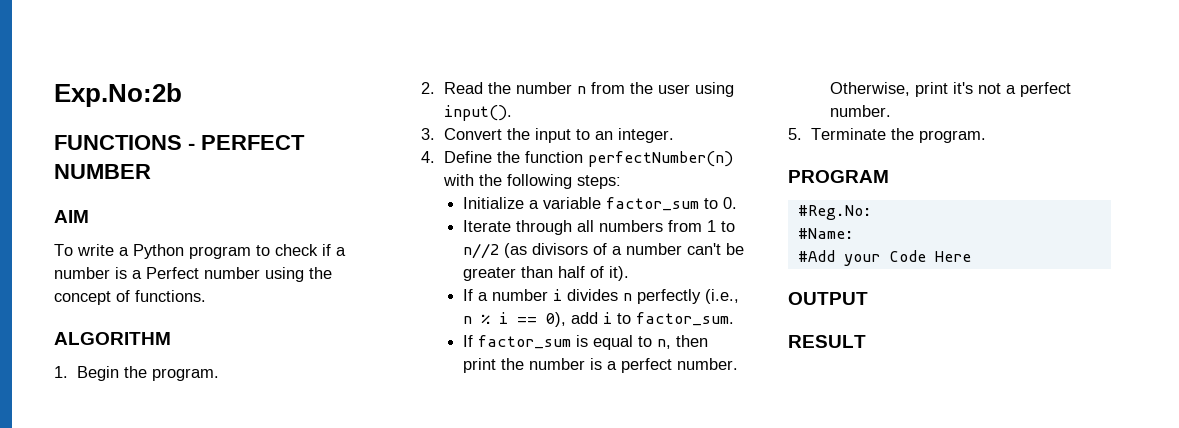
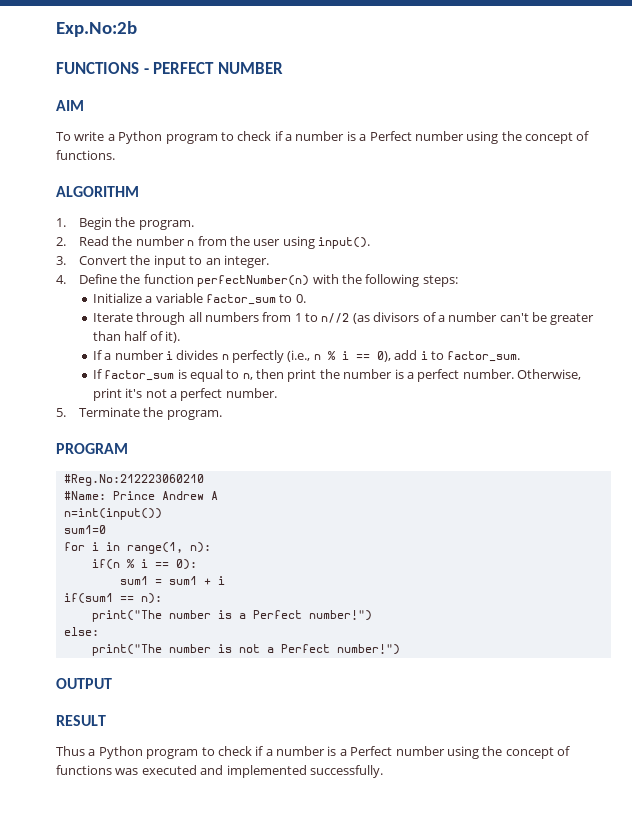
[797,205,872,220] #Reg.No: -> [63,474,204,486] #Reg.No:212223060210
[797,250,971,266] [788,292,868,305] [788,335,866,348] // #Add your Code Here // OUTPUT // RESULT -> [112,491,218,500] [63,508,162,520] [63,525,106,534] [63,542,211,554] [91,559,197,570] [119,576,225,585] [63,593,162,604] [91,610,372,622] [63,627,99,636] [91,644,400,656] [56,678,112,689] [56,715,106,726] [56,746,570,759] [56,765,383,778] Prince Andrew A // n=int(input()) // sum1=0 // for i in range(1, n): // if(n % i == 0): // sum1 = sum1 + i // if(sum1 == n): // print("The number is a Perfect number!") // else: // print("The number is not a Perfect number!") // OUTPUT // RESULT // Thus a Python program to check if a number is a Perfect number using the concept of functions was executed and implemented successfully.

